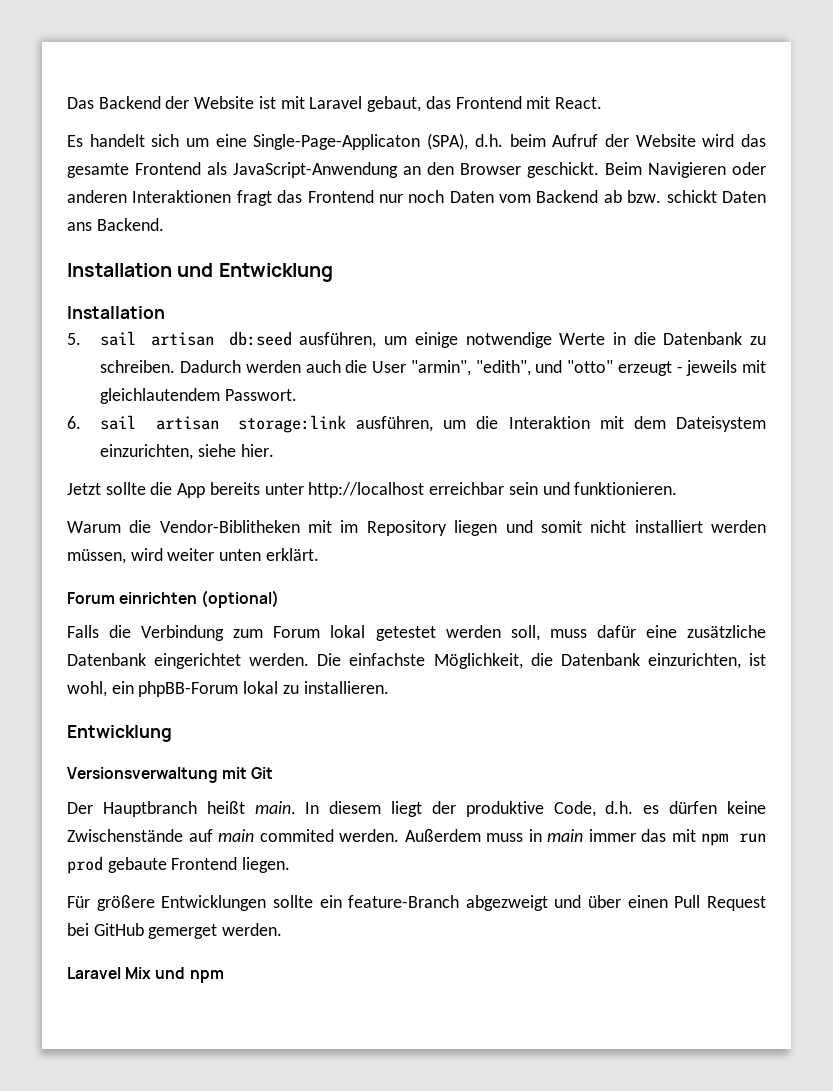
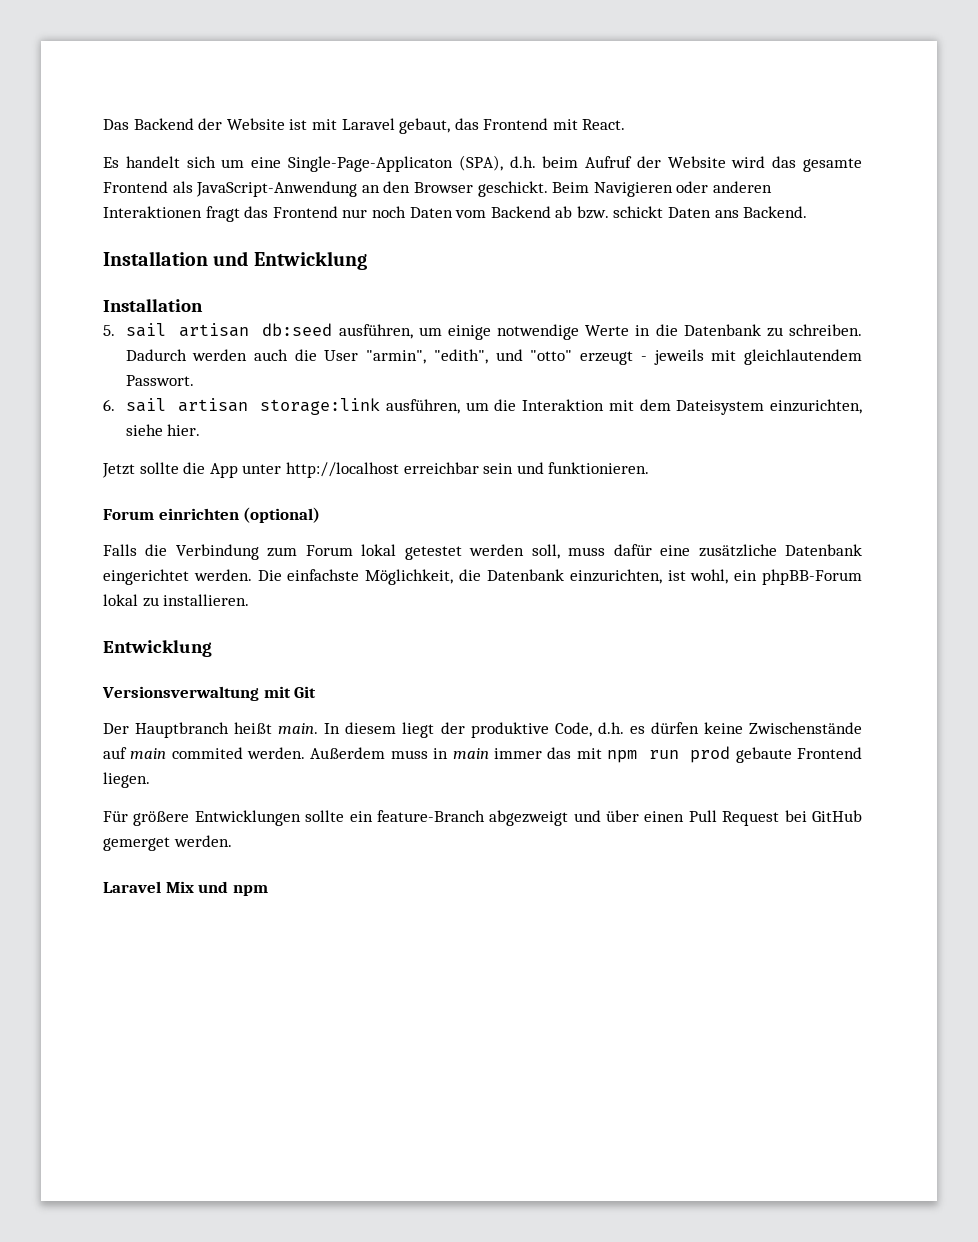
[209,482,260,495] bereits -> (238, 470) none
[67,520,767,536] [67,548,319,564] // Warum die Vendor-Biblitheken mit im Repository liegen und somit nicht installiert werden müssen, wird weiter unten erklärt. -> (650, 468) none

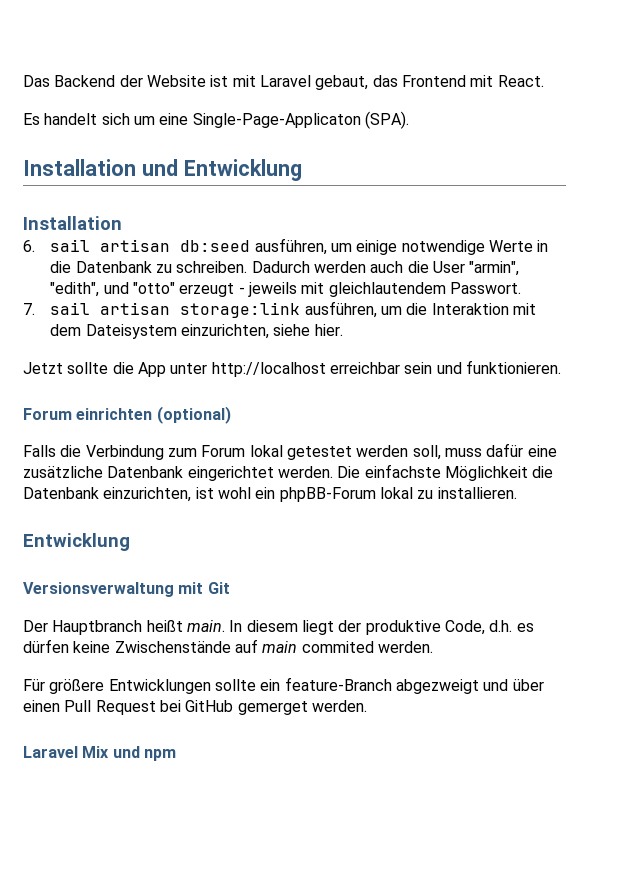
[458,155,863,172] [103,181,772,197] [103,206,808,222] (SPA), d.h. beim Aufruf der Website wird das gesamte Frontend als JavaScript-Anwendung an den Browser geschickt. Beim Navigieren oder anderen Interaktionen fragt das Frontend nur noch Daten vom Backend ab bzw. schickt Daten ans Backend. -> [364,111,409,129] (SPA).
[103,325,115,336] 5. -> [23,240,35,252] 6.
[103,399,115,411] 6. -> [23,303,35,315] 7.
[365,569,454,585] Möglichkeit, -> [444,466,528,481] Möglichkeit
[690,569,729,584] wohl, -> [217,487,251,499] wohl
[310,746,862,763] [103,772,150,788] Außerdem muss in main immer das mit npm run prod gebaute Frontend liegen. -> (433, 647) none

